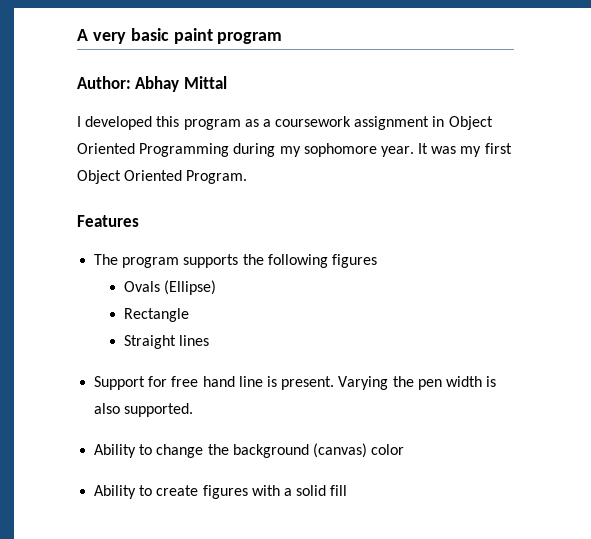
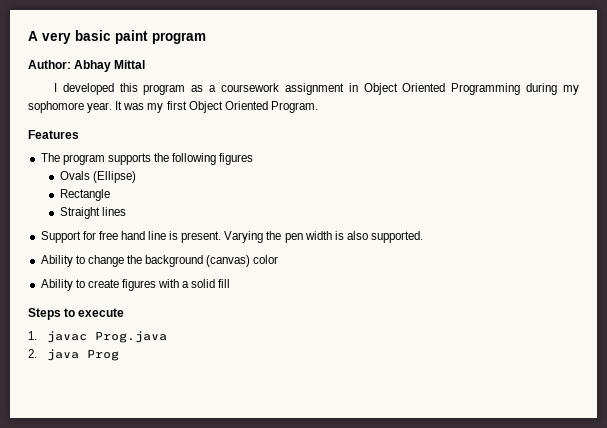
(348, 490) none -> [28,308,125,320] [28,331,167,343] [28,349,119,361] // Steps to execute // 1. javac Prog.java // 2. java Prog

